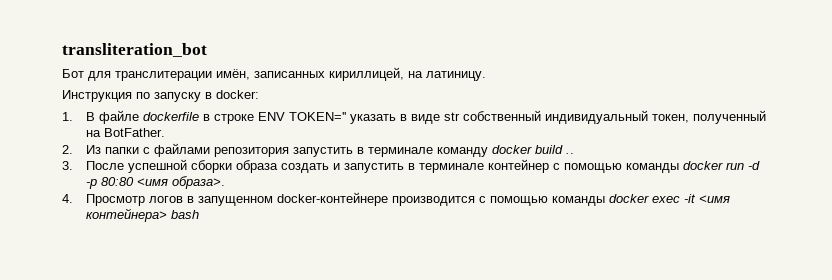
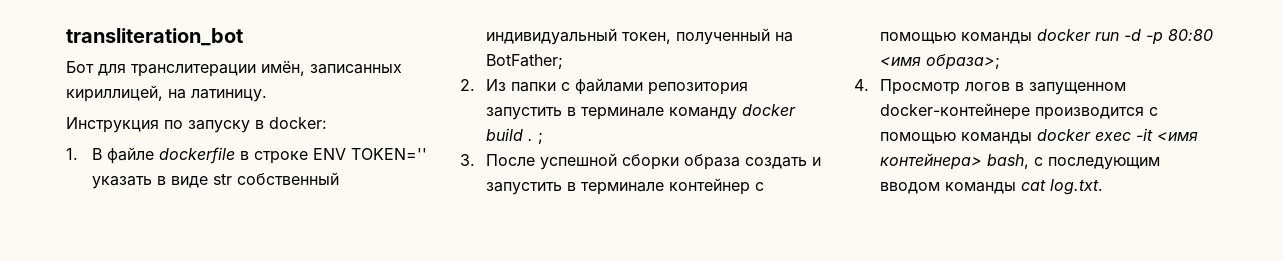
[103,128,165,137] BotFather. -> [486,54,564,69] BotFather;
[565,153,574,154] .. -> [528,132,544,144] . ;
[171,176,225,189] образа>. -> [926,54,1001,70] образа>;
[170,210,199,219] bash -> [987,154,1161,170] [880,179,1104,195] bash, с последующим вводом команды cat log.txt.

